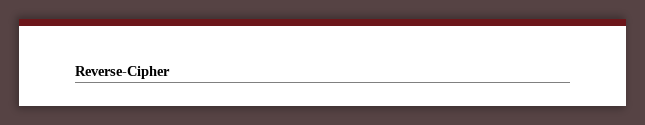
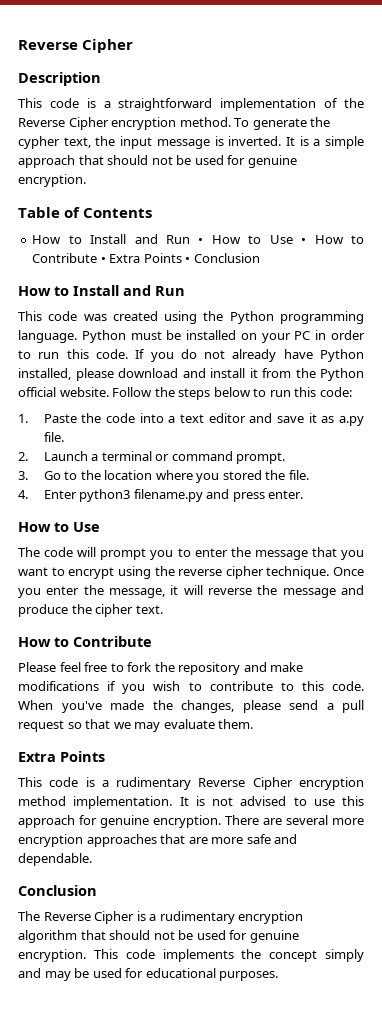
[75,66,170,79] Reverse-Cipher -> [18,39,134,53] [18,72,101,86] [18,98,364,111] [18,117,331,130] [18,136,364,149] [18,155,297,168] [18,174,86,187] [18,207,153,218] [32,234,365,244] [32,253,260,263] [18,285,185,296] [18,311,364,324] [18,330,365,343] [18,349,365,362] [18,368,364,381] [18,387,352,400] [18,413,365,426] [43,432,64,442] [18,451,286,464] [18,470,309,483] [18,489,304,502] [18,522,100,532] [18,547,364,560] [18,566,364,579] [18,585,364,598] [18,604,163,617] [18,636,152,647] [18,662,304,675] [18,681,364,694] [18,700,364,713] [18,719,254,732] [18,751,105,762] [18,777,364,790] [18,796,364,809] [18,815,364,828] [18,834,298,847] [18,853,92,866] [18,885,97,896] [18,911,304,924] [18,930,299,943] [18,949,364,962] [18,968,279,981] Reverse Cipher // Description // This code is a straightforward implementation of the Reverse Cipher encryption method. To generate the cypher text, the input message is inverted. It is a simple approach that should not be used for genuine encryption. // Table of Contents // How to Install and Run • How to Use • How to Contribute • Extra Points • Conclusion // How to Install and Run // This code was created using the Python programming language. Python must be installed on your PC in order to run this code. If you do not already have Python installed, please download and install it from the Python official website. Follow the steps below to run this code: // 1. Paste the code into a text editor and save it as a.py file. // 2. Launch a terminal or command prompt. // 3. Go to the location where you stored the file. // 4. Enter python3 filename.py and press enter. // How to Use // The code will prompt you to enter the message that you want to encrypt using the reverse cipher technique. Once you enter the message, it will reverse the message and produce the cipher text. // How to Contribute // Please feel free to fork the repository and make modifications if you wish to contribute to this code. When you've made the changes, please send a pull request so that we may evaluate them. // Extra Points // This code is a rudimentary Reverse Cipher encryption method implementation. It is not advised to use this approach for genuine encryption. There are several more encryption approaches that are more safe and dependable. // Conclusion // The Reverse Cipher is a rudimentary encryption algorithm that should not be used for genuine encryption. This code implements the concept simply and may be used for educational purposes.

